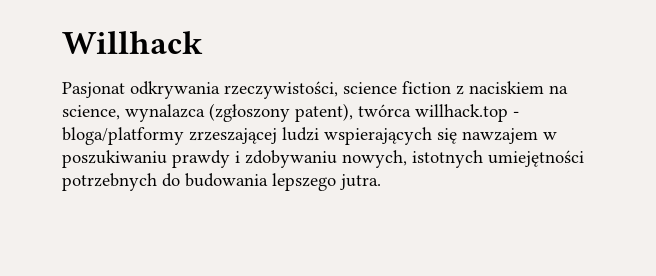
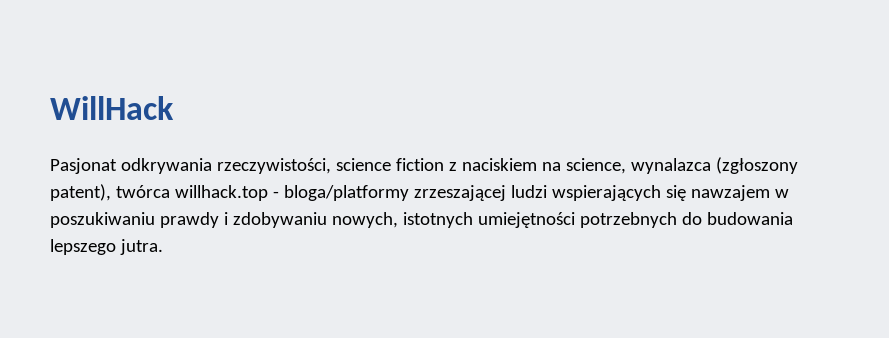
[62,31,203,54] Willhack -> [50,96,174,120] WillHack

